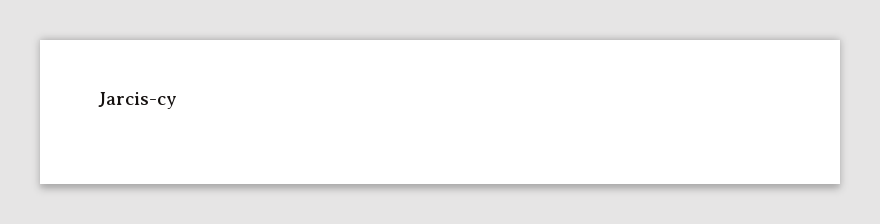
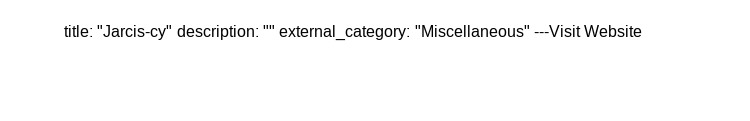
[98,92,177,109] Jarcis-cy -> [64,25,643,41] title: "Jarcis-cy" description: "" external_category: "Miscellaneous" ---Visit Website

